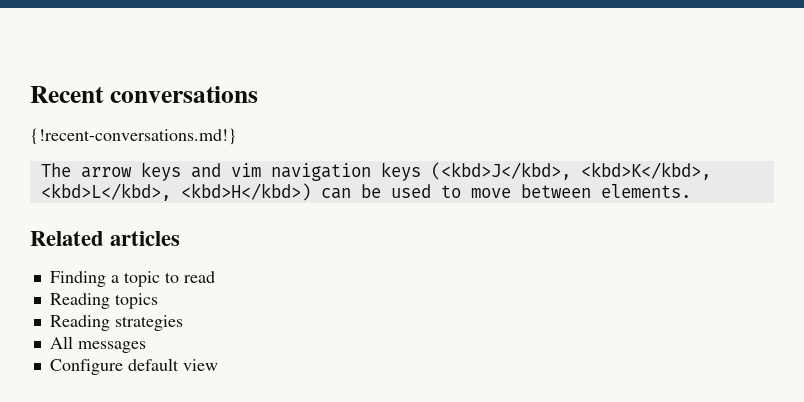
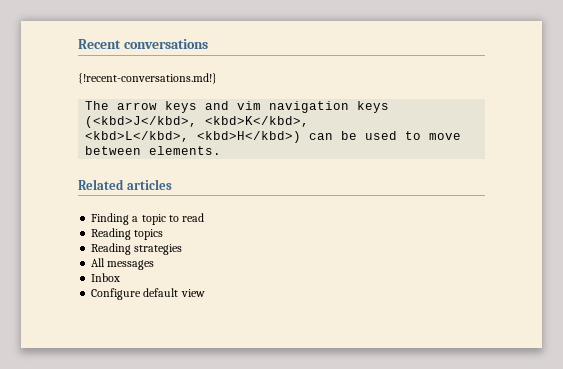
(146, 347) none -> [91,273,121,282] // Inbox

